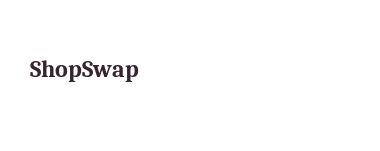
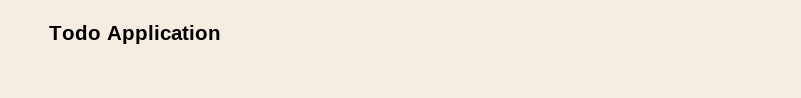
[30,60,139,82] ShopSwap -> [49,25,221,44] Todo Application

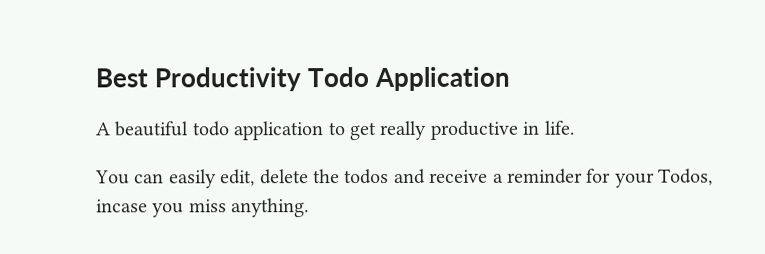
(49, 32) none -> [95,67,301,92] Best Productivity
(221, 34) none -> [95,120,575,141] [95,168,714,189] [96,198,310,218] // A beautiful todo application to get really productive in life. // You can easily edit, delete the todos and receive a reminder for your Todos, incase you miss anything.

